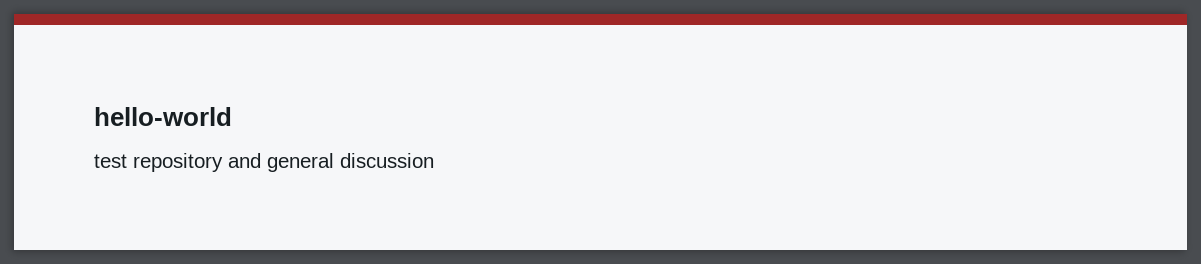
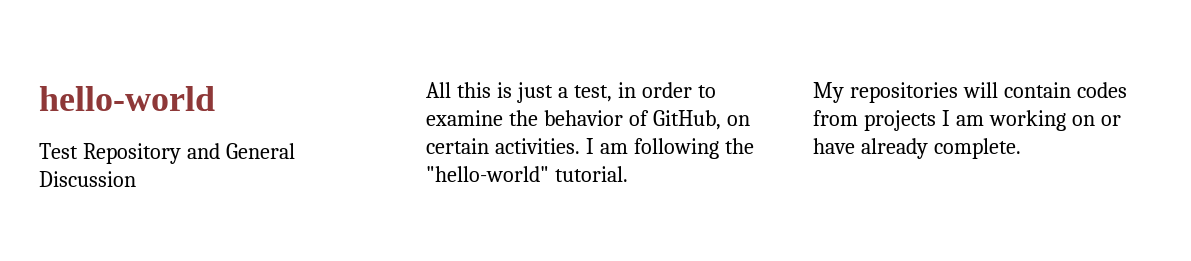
[94,153,434,172] test repository and general discussion -> [39,143,295,164] [39,171,136,187] [426,82,716,103] [426,110,750,130] [426,138,754,159] [426,166,628,182] [813,82,1127,103] [813,110,1121,131] [813,138,1021,159] Test Repository and General Discussion // All this is just a test, in order to examine the behavior of GitHub, on certain activities. I am following the "hello-world" tutorial. // My repositories will contain codes from projects I am working on or have already complete.

